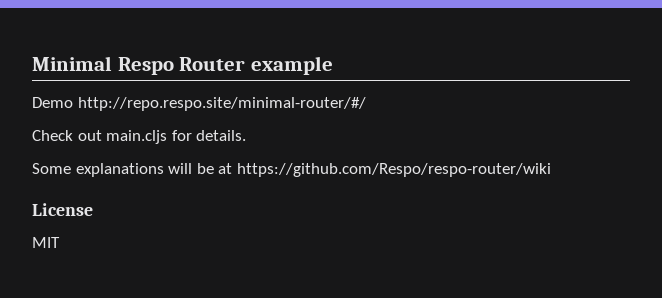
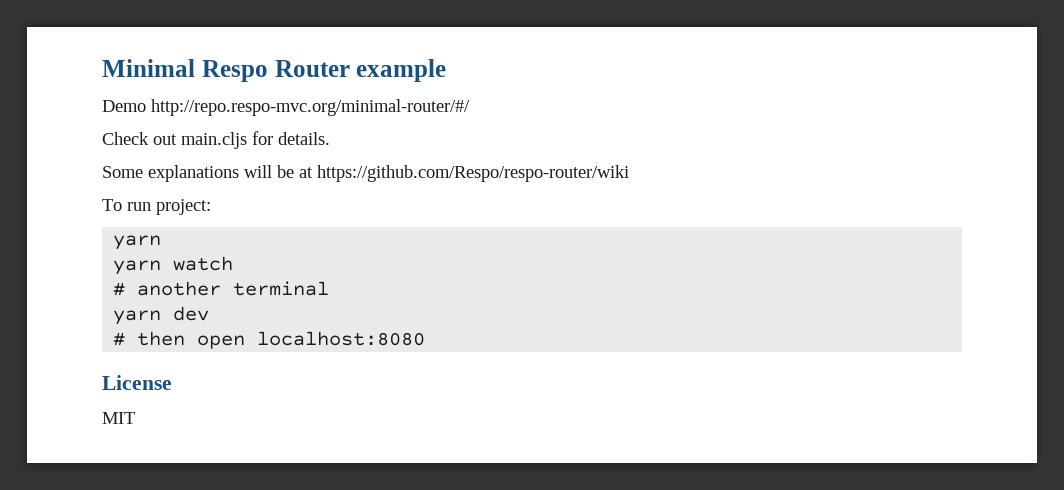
[77,97,366,111] http://repo.respo.site/minimal-router/#/ -> [151,99,470,116] http://repo.respo-mvc.org/minimal-router/#/
(551, 170) none -> [102,199,211,215] [113,235,162,250] [113,256,234,275] [113,281,330,296] [113,306,210,325] [113,331,426,349] // To run project: // yarn // yarn watch // # another terminal // yarn dev // # then open localhost:8080

